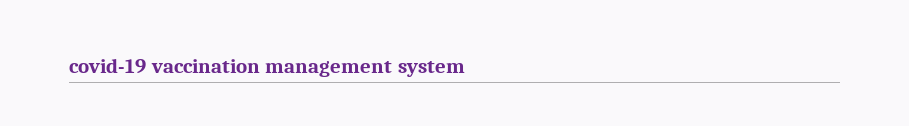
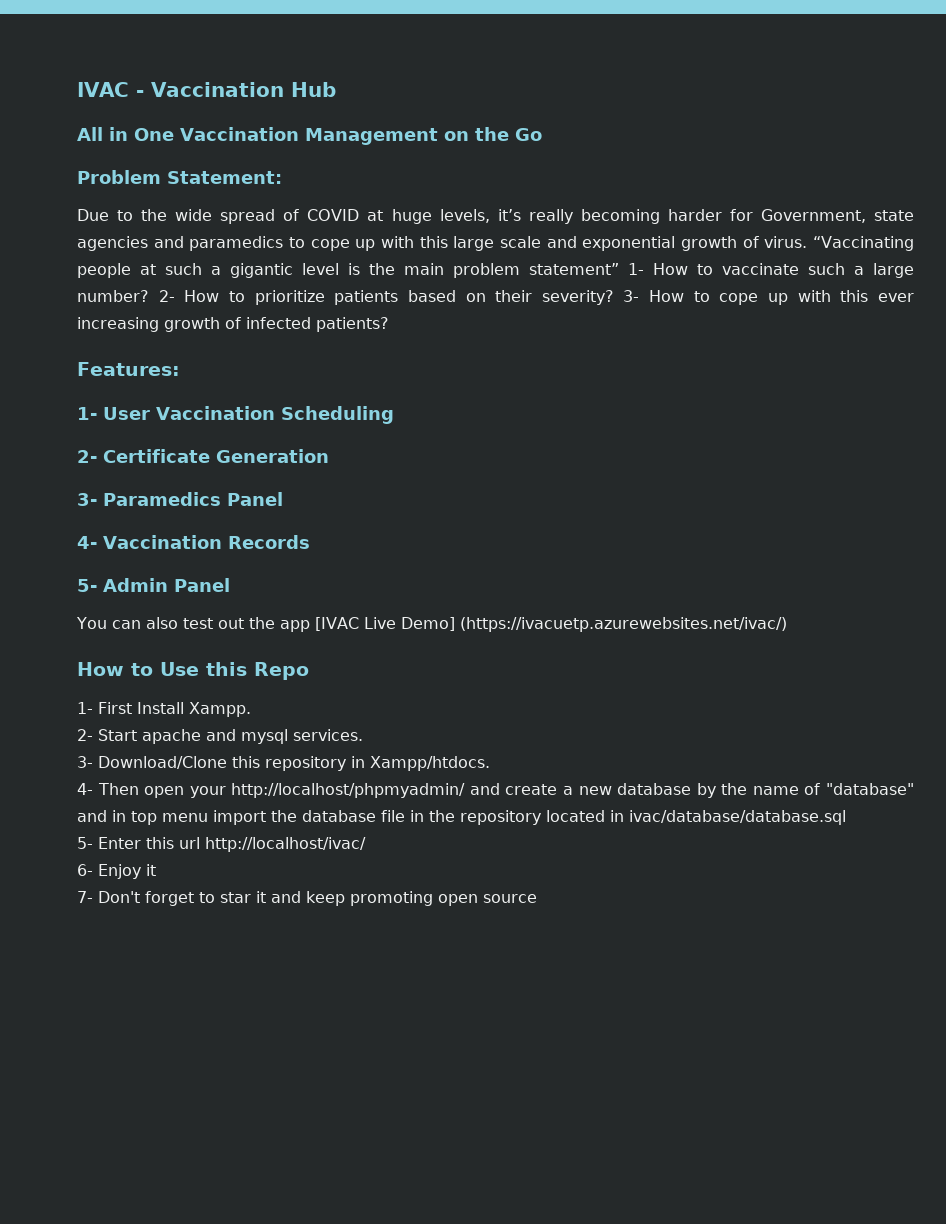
[69,58,465,77] covid-19 vaccination management system -> [77,82,336,97] [77,127,542,145] [77,170,282,184] [77,209,914,224] [77,236,915,251] [77,263,914,278] [77,290,914,305] [77,317,389,332] [77,362,180,376] [77,406,394,424] [77,449,329,463] [77,492,283,506] [77,535,310,549] [77,578,230,592] [76,617,787,632] [77,662,309,680] [77,702,251,717] [77,729,363,744] [77,756,490,771] [77,783,914,798] [77,810,846,825] [77,837,366,852] [77,864,156,879] [77,891,537,906] IVAC - Vaccination Hub // All in One Vaccination Management on the Go // Problem Statement: // Due to the wide spread of COVID at huge levels, it’s really becoming harder for Government, state agencies and paramedics to cope up with this large scale and exponential growth of virus. “Vaccinating people at such a gigantic level is the main problem statement” 1- How to vaccinate such a large number? 2- How to prioritize patients based on their severity? 3- How to cope up with this ever increasing growth of infected patients? // Features: // 1- User Vaccination Scheduling // 2- Certificate Generation // 3- Paramedics Panel // 4- Vaccination Records // 5- Admin Panel // You can also test out the app [IVAC Live Demo] (https://ivacuetp.azurewebsites.net/ivac/) // How to Use this Repo // 1- First Install Xampp. // 2- Start apache and mysql services. // 3- Download/Clone this repository in Xampp/htdocs. // 4- Then open your http://localhost/phpmyadmin/ and create a new database by the name of "database" and in top menu import the database file in the repository located in ivac/database/database.sql // 5- Enter this url http://localhost/ivac/ // 6- Enjoy it // 7- Don't forget to star it and keep promoting open source

